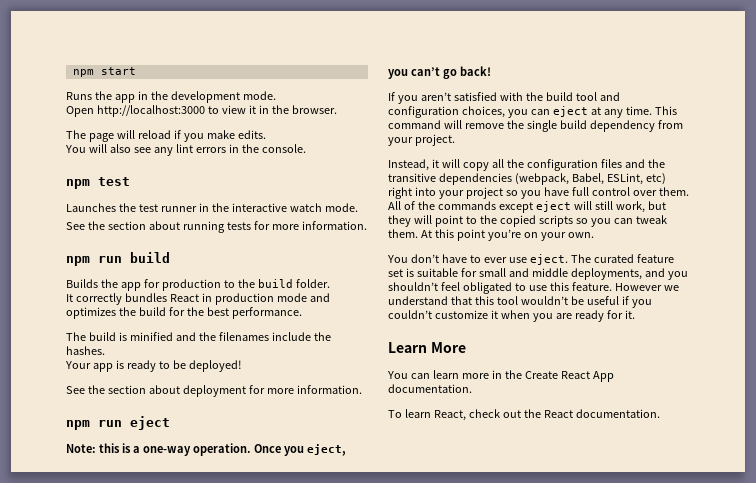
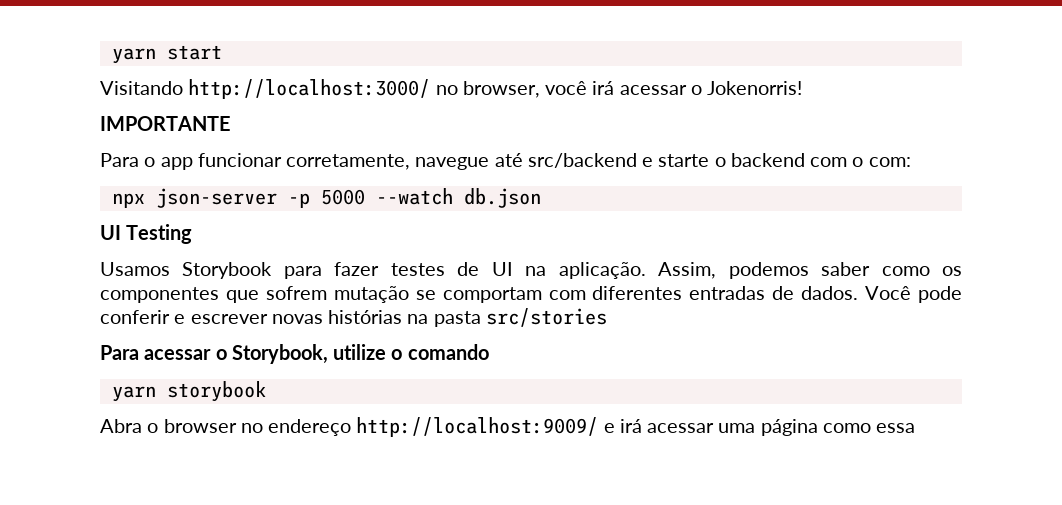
[72,69,94,77] npm -> [111,48,156,64] yarn
[66,91,276,103] [66,105,337,117] [66,130,266,142] [65,144,306,156] [66,177,130,189] [66,203,358,212] [66,221,367,233] [66,252,170,266] [66,279,330,291] [66,293,330,305] [66,307,302,319] [66,332,331,341] [66,346,105,355] [65,360,242,372] [66,385,362,397] [66,416,170,430] [66,443,346,456] [388,66,491,79] [388,92,620,104] [388,106,677,118] [388,120,683,132] [388,134,455,146] [388,159,665,171] [388,173,666,185] [388,187,689,199] [388,201,666,213] [388,215,667,227] [388,229,594,241] [387,254,674,265] [388,268,688,280] [388,282,679,294] [388,296,652,308] [388,310,635,322] [388,342,466,353] [387,370,614,382] [388,384,472,393] [388,409,660,421] Runs the app in the development mode. // Open http://localhost:3000 to view it in the browser. // The page will reload if you make edits. // You will also see any lint errors in the console. // npm test // Launches the test runner in the interactive watch mode. // See the section about running tests for more information. // npm run build // Builds the app for production to the build folder. // It correctly bundles React in production mode and optimizes the build for the best performance. // The build is minified and the filenames include the hashes. // Your app is ready to be deployed! // See the section about deployment for more information. // npm run eject // Note: this is a one-way operation. Once you eject, you can’t go back! // If you aren’t satisfied with the build tool and configuration choices, you can eject at any time. This command will remove the single build dependency from your project. // Instead, it will copy all the configuration files and the transitive dependencies (webpack, Babel, ESLint, etc) right into your project so you have full control over them. All of the commands except eject will still work, but they will point to the copied scripts so you can tweak them. At this point you’re on your own. // You don’t have to ever use eject. The curated feature set is suitable for small and middle deployments, and you shouldn’t feel obligated to use this feature. However we understand that this tool wouldn’t be useful if you couldn’t customize it when you are ready for it. // Learn More // You can learn more in the Create React App documentation. // To learn React, check out the React documentation. -> [100,79,803,99] [100,116,231,131] [100,153,911,170] [111,188,541,208] [100,224,193,244] [100,262,962,279] [100,286,962,303] [100,308,607,327] [100,344,489,364] [111,381,266,402] [100,417,916,437] Visitando http://localhost:3000/ no browser, você irá acessar o Jokenorris! // IMPORTANTE // Para o app funcionar corretamente, navegue até src/backend e starte o backend com o com: // npx json-server -p 5000 --watch db.json // UI Testing // Usamos Storybook para fazer testes de UI na aplicação. Assim, podemos saber como os componentes que sofrem mutação se comportam com diferentes entradas de dados. Você pode conferir e escrever novas histórias na pasta src/stories // Para acessar o Storybook, utilize o comando // yarn storybook // Abra o browser no endereço http://localhost:9009/ e irá acessar uma página como essa

